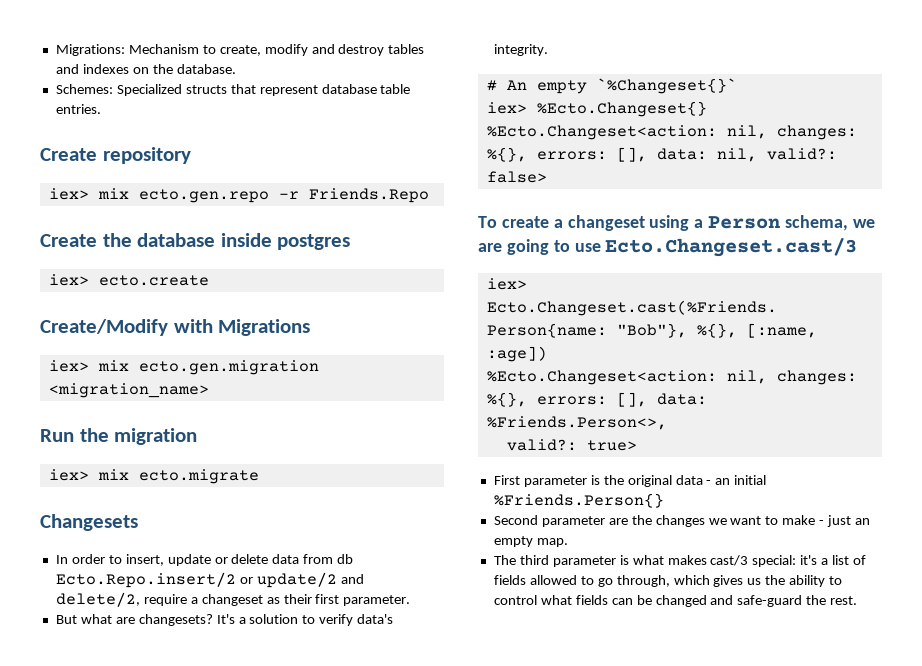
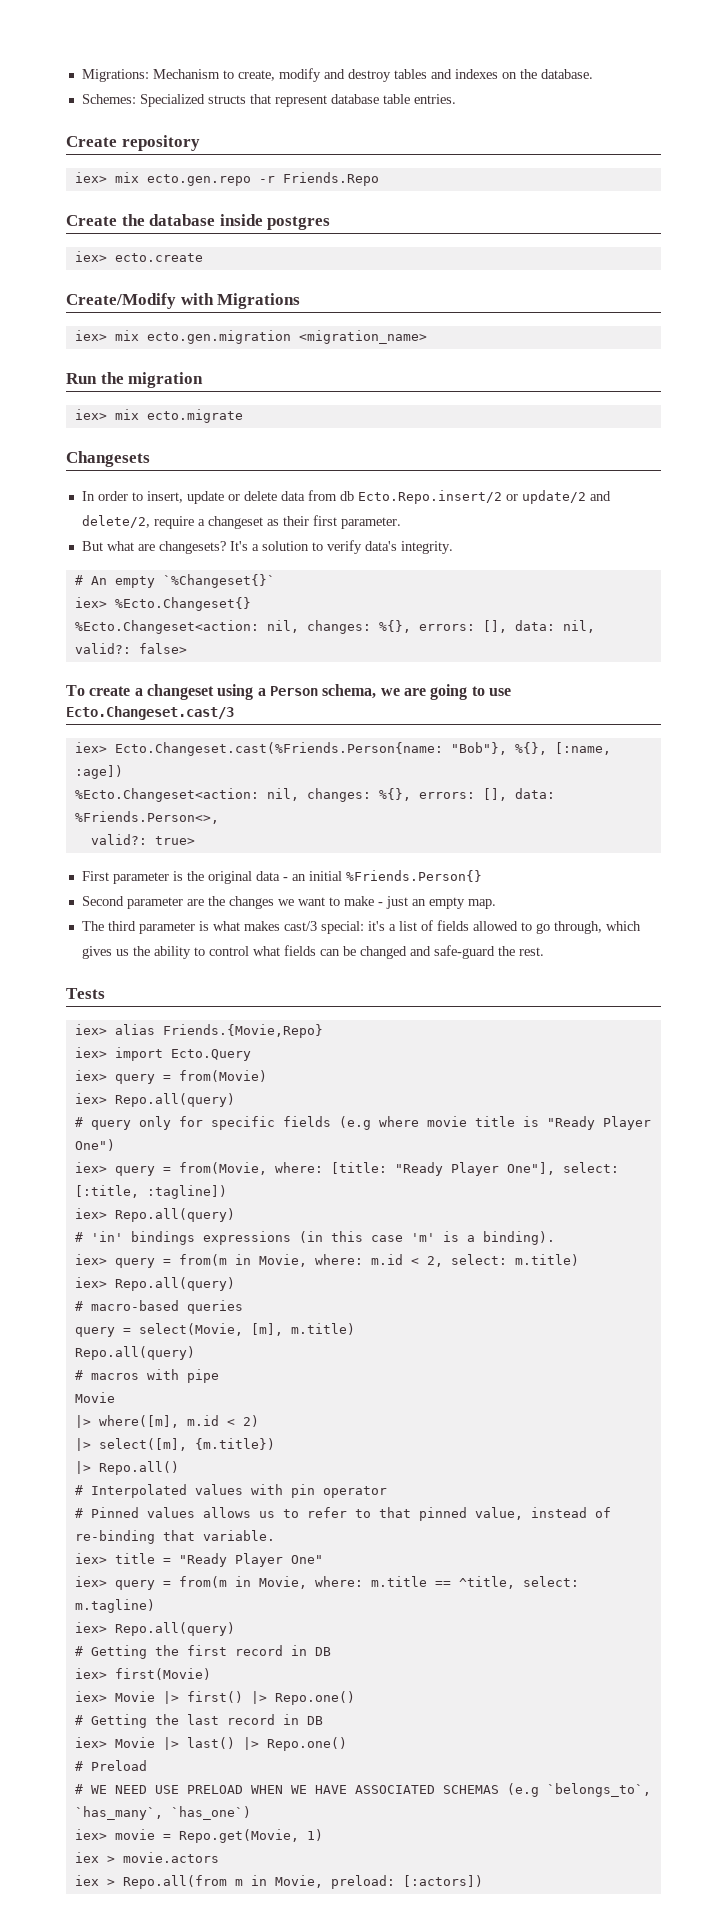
(858, 600) none -> [66,988,105,999] [74,1024,323,1038] [74,1047,251,1061] [74,1070,267,1084] [74,1093,235,1107] [74,1116,651,1130] [74,1139,115,1151] [74,1162,619,1176] [74,1185,227,1199] [74,1208,235,1222] [74,1231,555,1245] [74,1254,579,1268] [74,1277,235,1291] [74,1300,243,1314] [74,1323,355,1337] [74,1346,195,1360] [74,1369,219,1383] [74,1392,115,1403] [74,1415,259,1428] [74,1438,275,1451] [74,1461,179,1475] [74,1484,387,1498] [74,1507,611,1521] [74,1530,275,1544] [74,1553,323,1567] [74,1576,579,1590] [74,1599,155,1613] [74,1622,235,1636] [74,1645,331,1659] [74,1668,211,1680] [74,1691,355,1705] [74,1714,323,1728] [74,1737,347,1751] [74,1760,147,1771] [74,1783,651,1797] [74,1806,251,1820] [74,1829,323,1843] [74,1852,219,1863] [74,1875,483,1889] // Tests // iex> alias Friends.{Movie,Repo} // iex> import Ecto.Query // iex> query = from(Movie) // iex> Repo.all(query) // # query only for specific fields (e.g where movie title is "Ready Player One") // iex> query = from(Movie, where: [title: "Ready Player One"], select: [:title, :tagline]) // iex> Repo.all(query) // # 'in' bindings expressions (in this case 'm' is a binding). // iex> query = from(m in Movie, where: m.id < 2, select: m.title) // iex> Repo.all(query) // # macro-based queries // query = select(Movie, [m], m.title) // Repo.all(query) // # macros with pipe // Movie // |> where([m], m.id < 2) // |> select([m], {m.title}) // |> Repo.all() // # Interpolated values with pin operator // # Pinned values allows us to refer to that pinned value, instead of re-binding that variable. // iex> title = "Ready Player One" // iex> query = from(m in Movie, where: m.title == ^title, select: m.tagline) // iex> Repo.all(query) // # Getting the first record in DB // iex> first(Movie) // iex> Movie |> first() |> Repo.one() // # Getting the last record in DB // iex> Movie |> last() |> Repo.one() // # Preload // # WE NEED USE PRELOAD WHEN WE HAVE ASSOCIATED SCHEMAS (e.g `belongs_to`, `has_many`, `has_one`) // iex> movie = Repo.get(Movie, 1) // iex > movie.actors // iex > Repo.all(from m in Movie, preload: [:actors])

